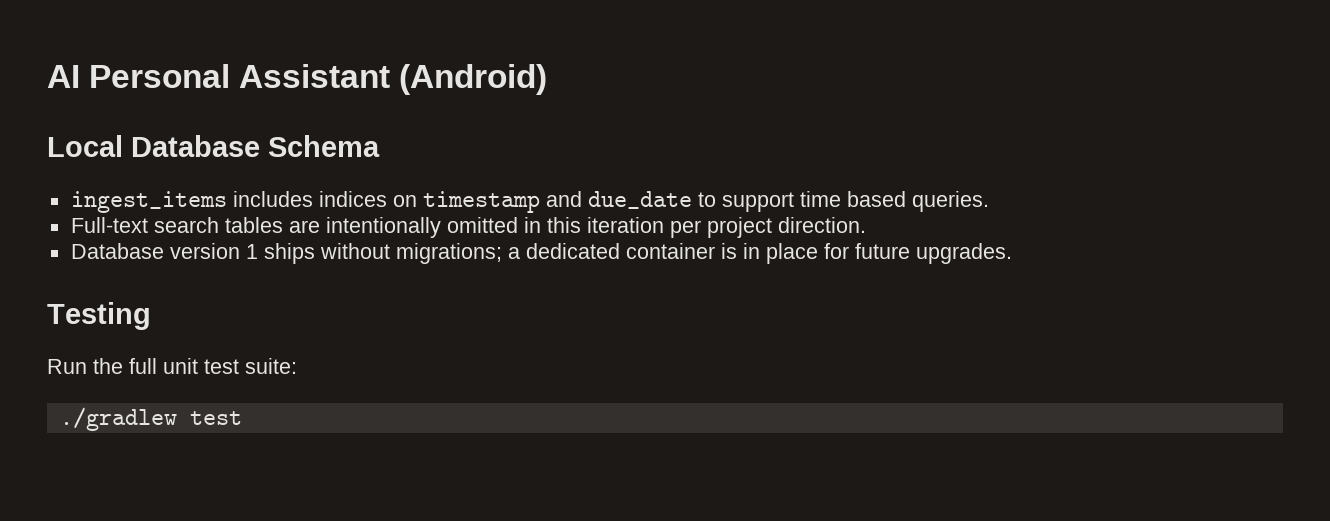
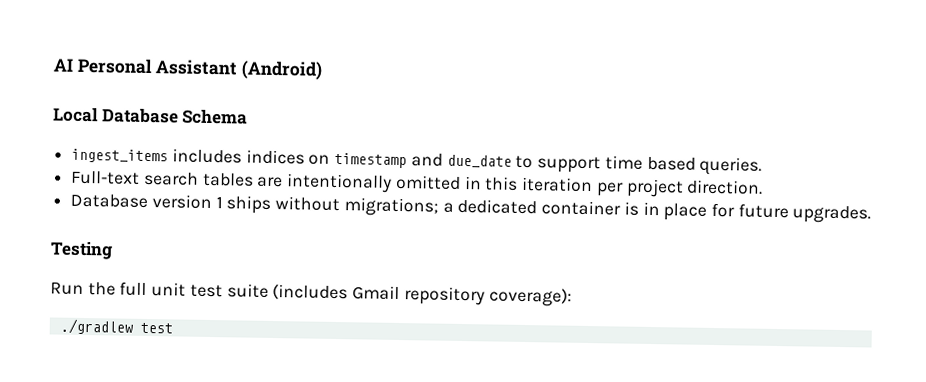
[245,358,297,374] suite: -> [226,283,572,307] suite (includes Gmail repository coverage):

